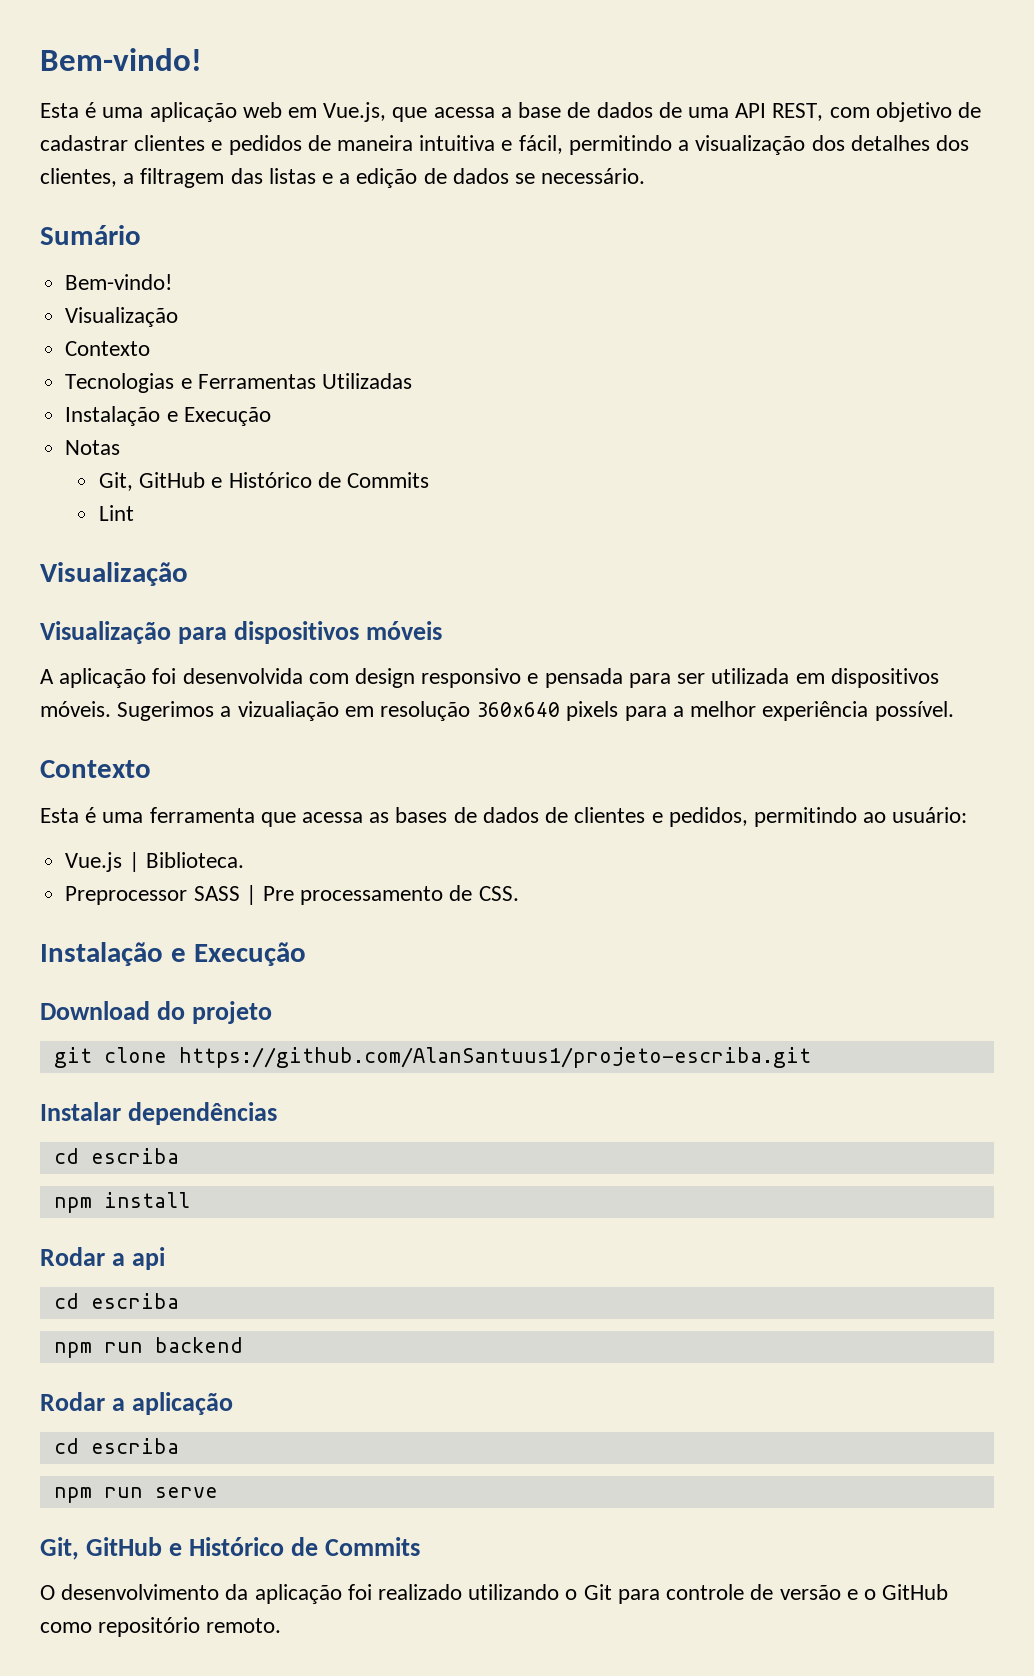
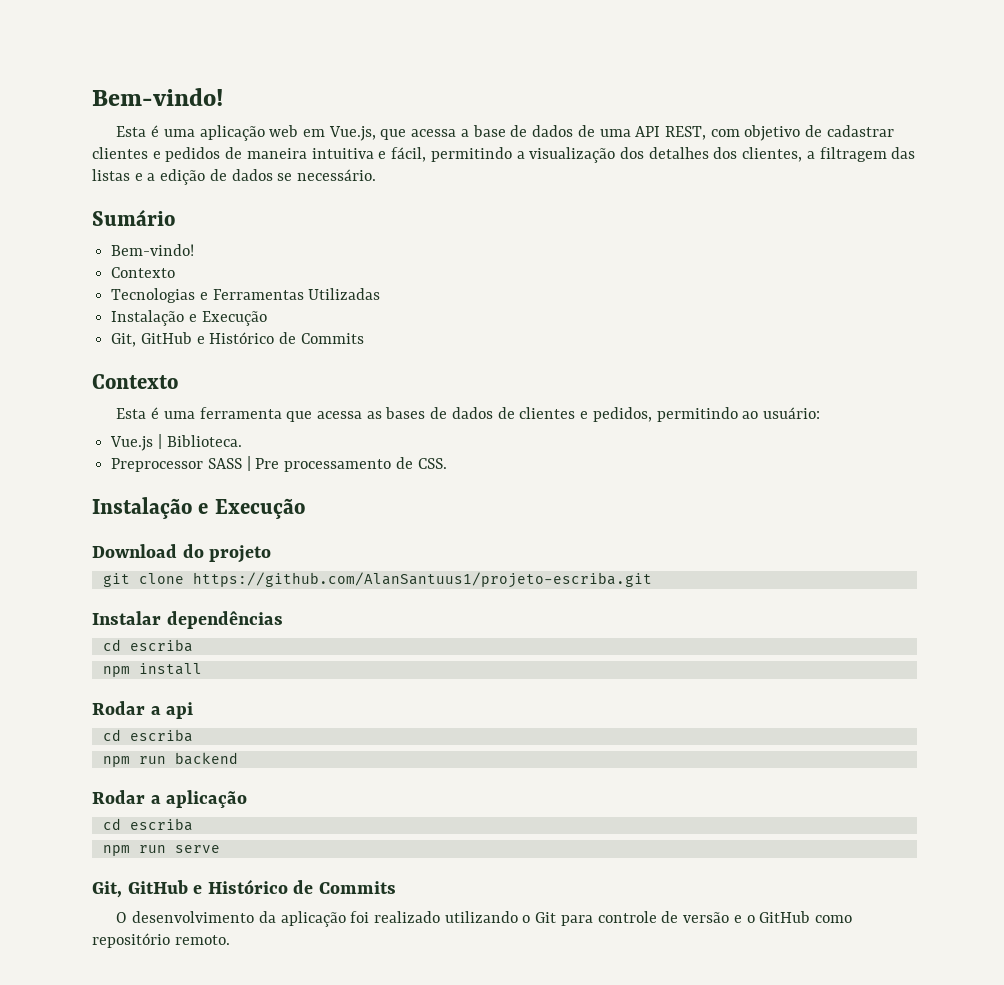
[65,307,179,327] // Visualização -> (195, 250) none
[65,440,121,455] [99,472,430,491] [99,505,135,521] [40,562,188,586] [40,621,443,644] [40,668,939,688] [40,701,954,721] // Notas // Git, GitHub e Histórico de Commits // Lint // Visualização // Visualização para dispositivos móveis // A aplicação foi desenvolvida com design responsivo e pensada para ser utilizada em dispositivos móveis. Sugerimos a vizualiação em resolução 360x640 pixels para a melhor experiência possível. -> [111,332,364,347] // Git, GitHub e Histórico de Commits

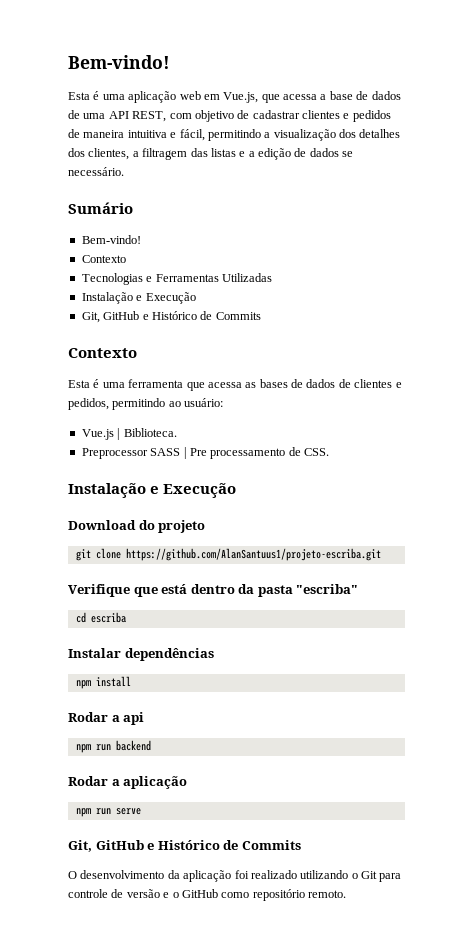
[92,611,283,629] [102,639,193,652] Instalar dependências // cd escriba -> [68,584,359,597] [75,612,126,623] [68,648,214,661] Verifique que está dentro da pasta "escriba" // cd escriba // Instalar dependências
[102,729,193,742] // cd escriba -> (145, 718) none
[102,818,193,831] // cd escriba -> (188, 782) none

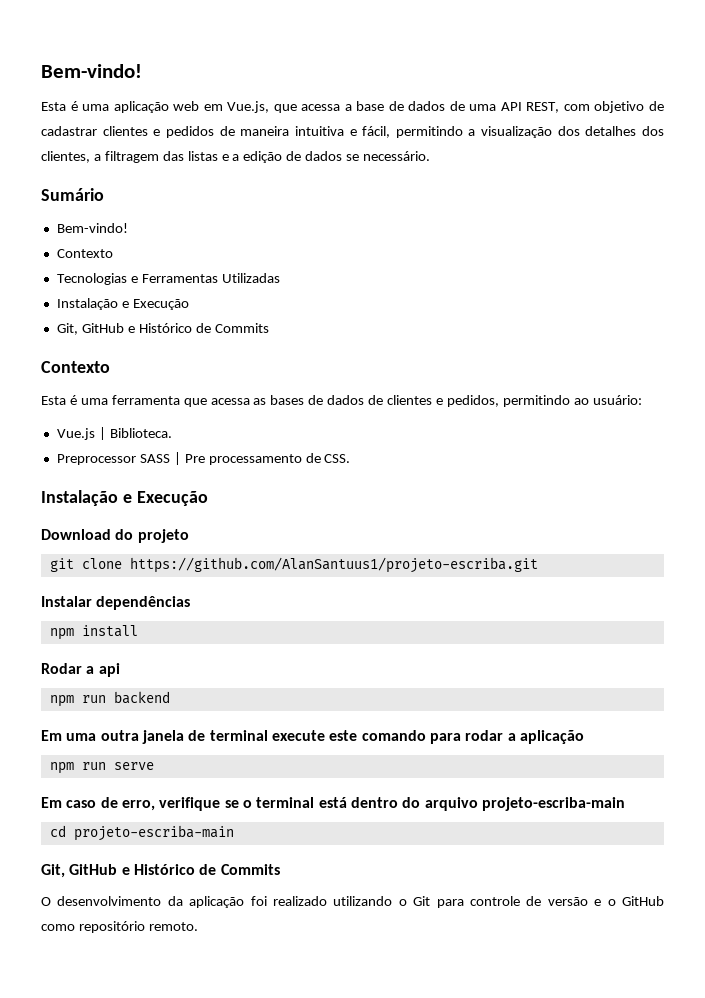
[68,584,359,597] [75,612,126,623] // Verifique que está dentro da pasta "escriba" // cd escriba -> (538, 565) none
[68,776,108,786] Rodar -> [41,730,504,744] Em uma outra janela de terminal execute este comando para rodar
(141, 811) none -> [41,797,625,811] [49,825,234,841] // Em caso de erro, verifique se o terminal está dentro do arquivo projeto-escriba-main // cd projeto-escriba-main

